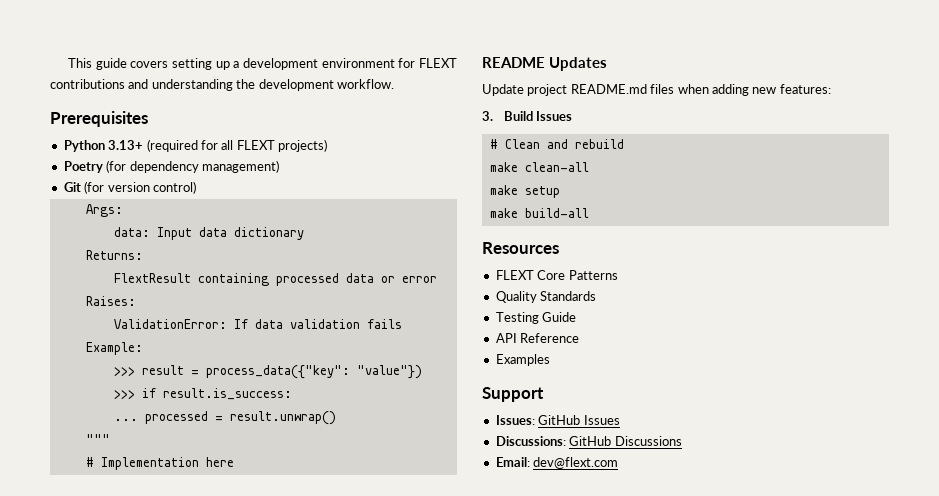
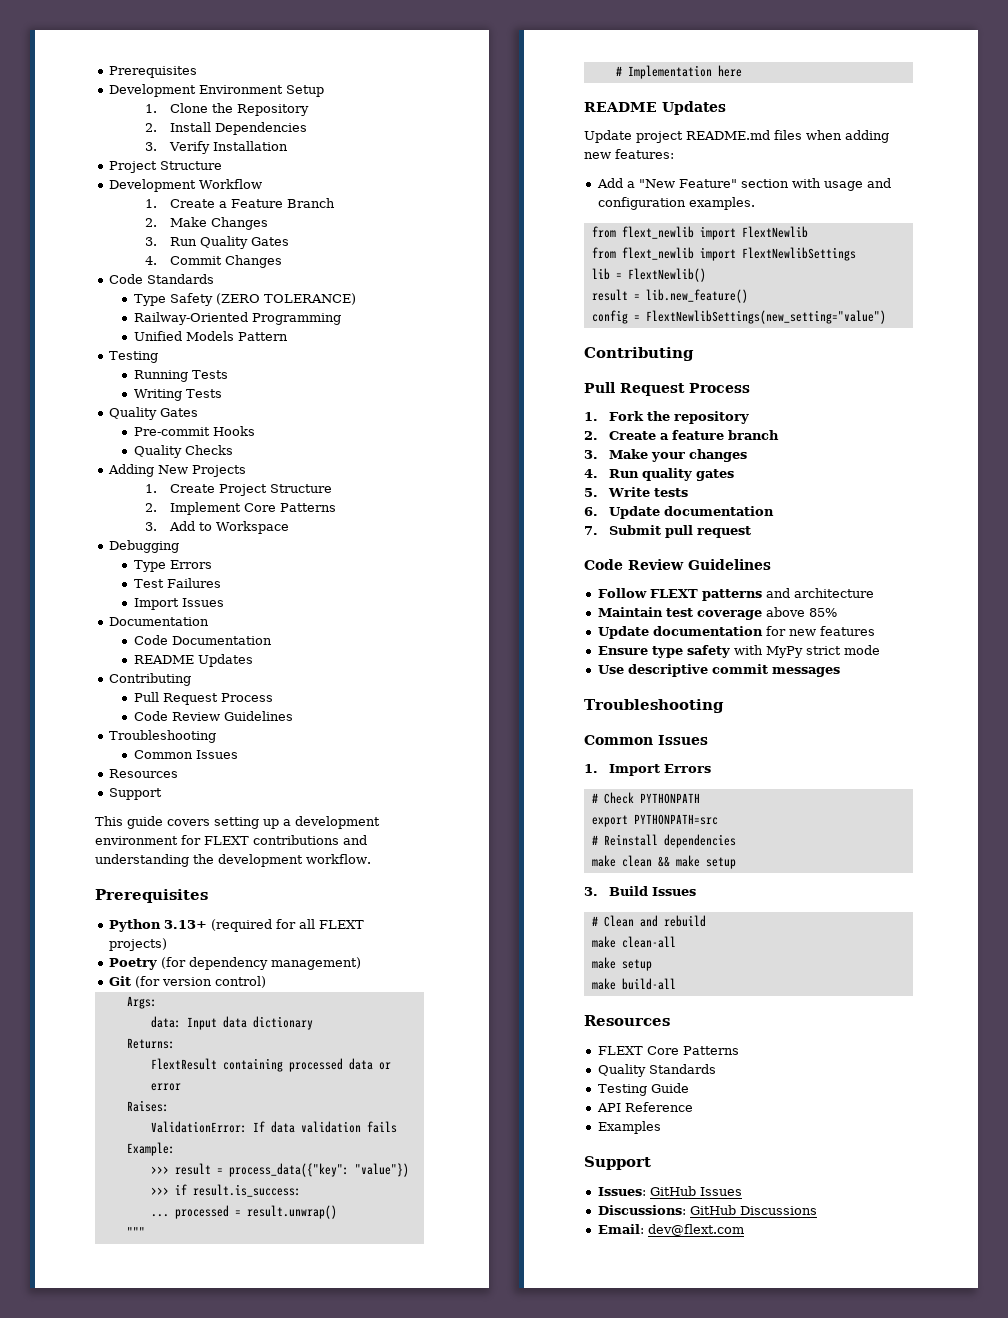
(68, 63) none -> [108,66,197,78] [108,84,324,97] [144,103,309,116] [144,122,307,135] [144,141,288,154] [108,161,222,173] [108,179,262,192] [144,198,335,208] [144,217,268,230] [144,236,289,249] [144,255,282,268] [108,274,214,284] [133,293,356,306] [133,312,341,325] [133,331,288,341] [108,351,158,363] [133,370,228,382] [133,389,222,401] [108,407,198,420] [133,426,255,436] [133,445,233,458] [107,464,246,477] [144,484,332,496] [144,502,336,515] [144,521,289,534] [108,540,179,553] [133,560,212,572] [133,578,221,588] [133,598,224,610] [108,617,209,626] [133,635,272,645] [133,654,253,667] [108,673,191,686] [133,692,273,705] [133,711,293,721] [108,730,216,743] [133,750,238,759] [108,769,178,778] [108,788,162,800] Prerequisites // Development Environment Setup // 1. Clone the Repository // 2. Install Dependencies // 3. Verify Installation // Project Structure // Development Workflow // 1. Create a Feature Branch // 2. Make Changes // 3. Run Quality Gates // 4. Commit Changes // Code Standards // Type Safety (ZERO TOLERANCE) // Railway-Oriented Programming // Unified Models Pattern // Testing // Running Tests // Writing Tests // Quality Gates // Pre-commit Hooks // Quality Checks // Adding New Projects // 1. Create Project Structure // 2. Implement Core Patterns // 3. Add to Workspace // Debugging // Type Errors // Test Failures // Import Issues // Documentation // Code Documentation // README Updates // Contributing // Pull Request Process // Code Review Guidelines // Troubleshooting // Common Issues // Resources // Support //
(831, 89) none -> [596,178,891,191] [597,197,755,210] [591,226,808,240] [591,247,856,261] [591,268,706,282] [591,289,748,303] [591,310,886,324] [584,347,694,361] [584,382,750,396] [584,411,749,424] [584,430,779,440] [584,449,747,462] [584,468,734,481] [584,487,688,497] [584,506,774,519] [584,525,751,538] [584,559,771,570] [597,588,874,601] [597,607,837,620] [597,626,875,639] [597,645,880,658] [597,664,840,677] [584,699,724,713] [584,735,708,745] [584,764,711,776] [591,792,700,804] [591,814,718,827] [591,834,736,848] [591,855,736,869] // Add a "New Feature" section with usage and configuration examples. // from flext_newlib import FlextNewlib // from flext_newlib import FlextNewlibSettings // lib = FlextNewlib() // result = lib.new_feature() // config = FlextNewlibSettings(new_setting="value") // Contributing // Pull Request Process // 1. Fork the repository // 2. Create a feature branch // 3. Make your changes // 4. Run quality gates // 5. Write tests // 6. Update documentation // 7. Submit pull request // Code Review Guidelines // Follow FLEXT patterns and architecture // Maintain test coverage above 85% // Update documentation for new features // Ensure type safety with MyPy strict mode // Use descriptive commit messages // Troubleshooting // Common Issues // 1. Import Errors // # Check PYTHONPATH // export PYTHONPATH=src // # Reinstall dependencies // make clean && make setup

